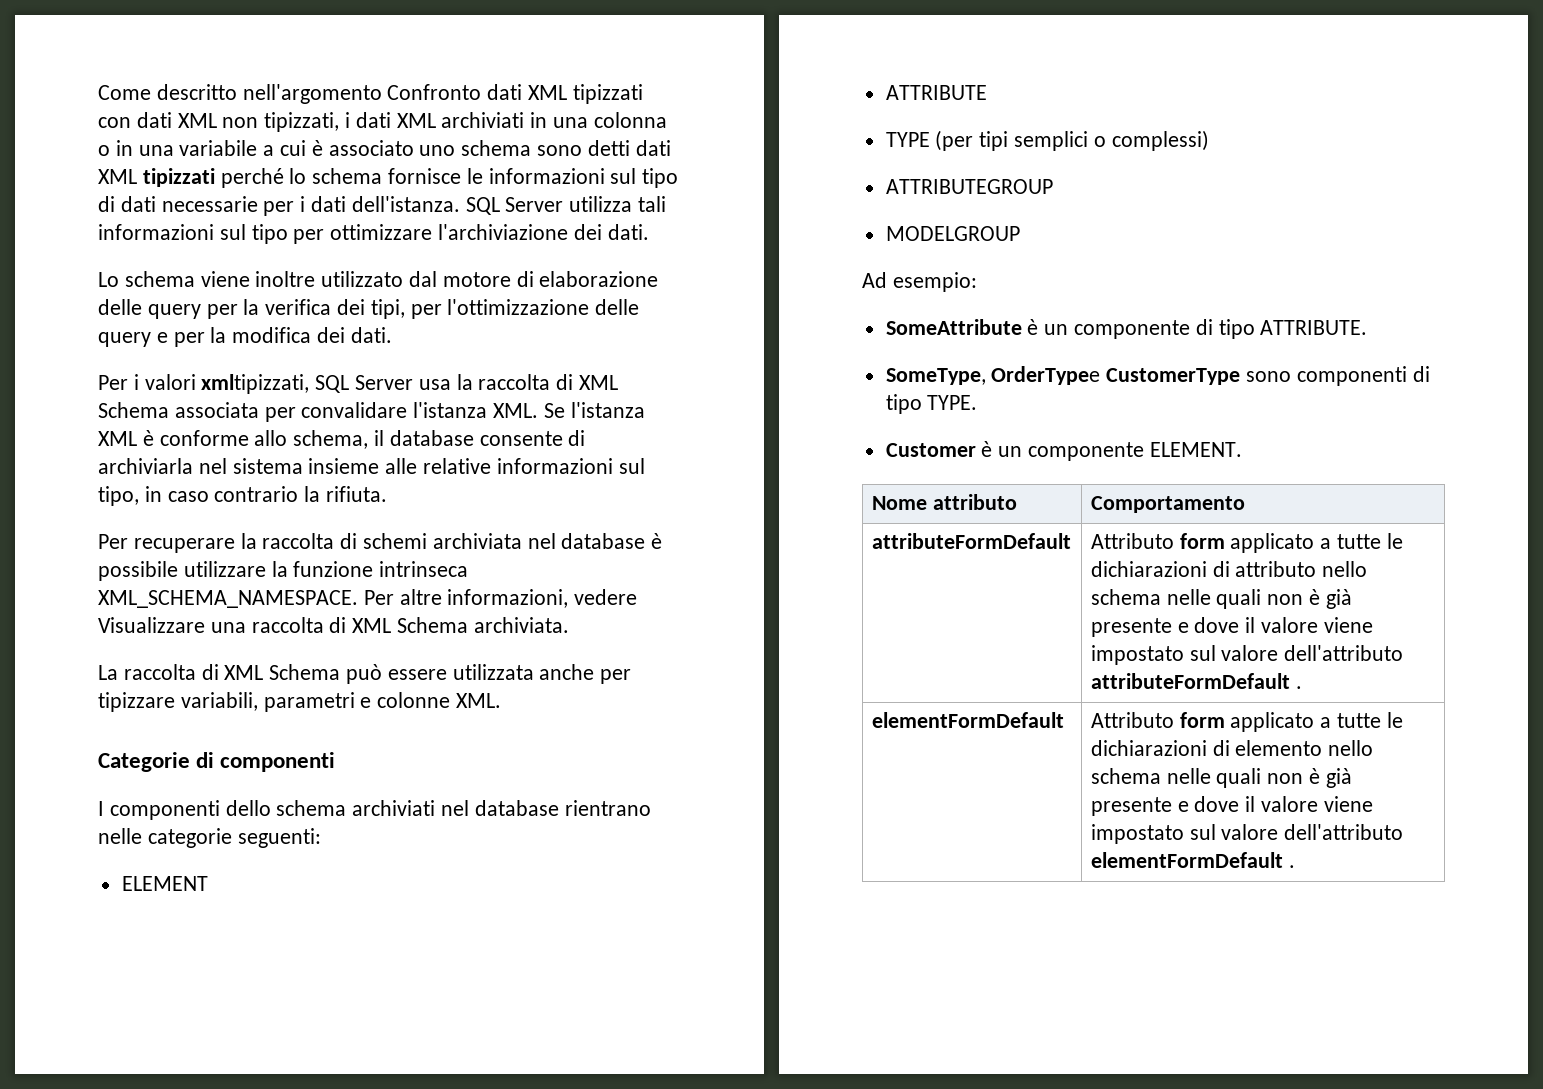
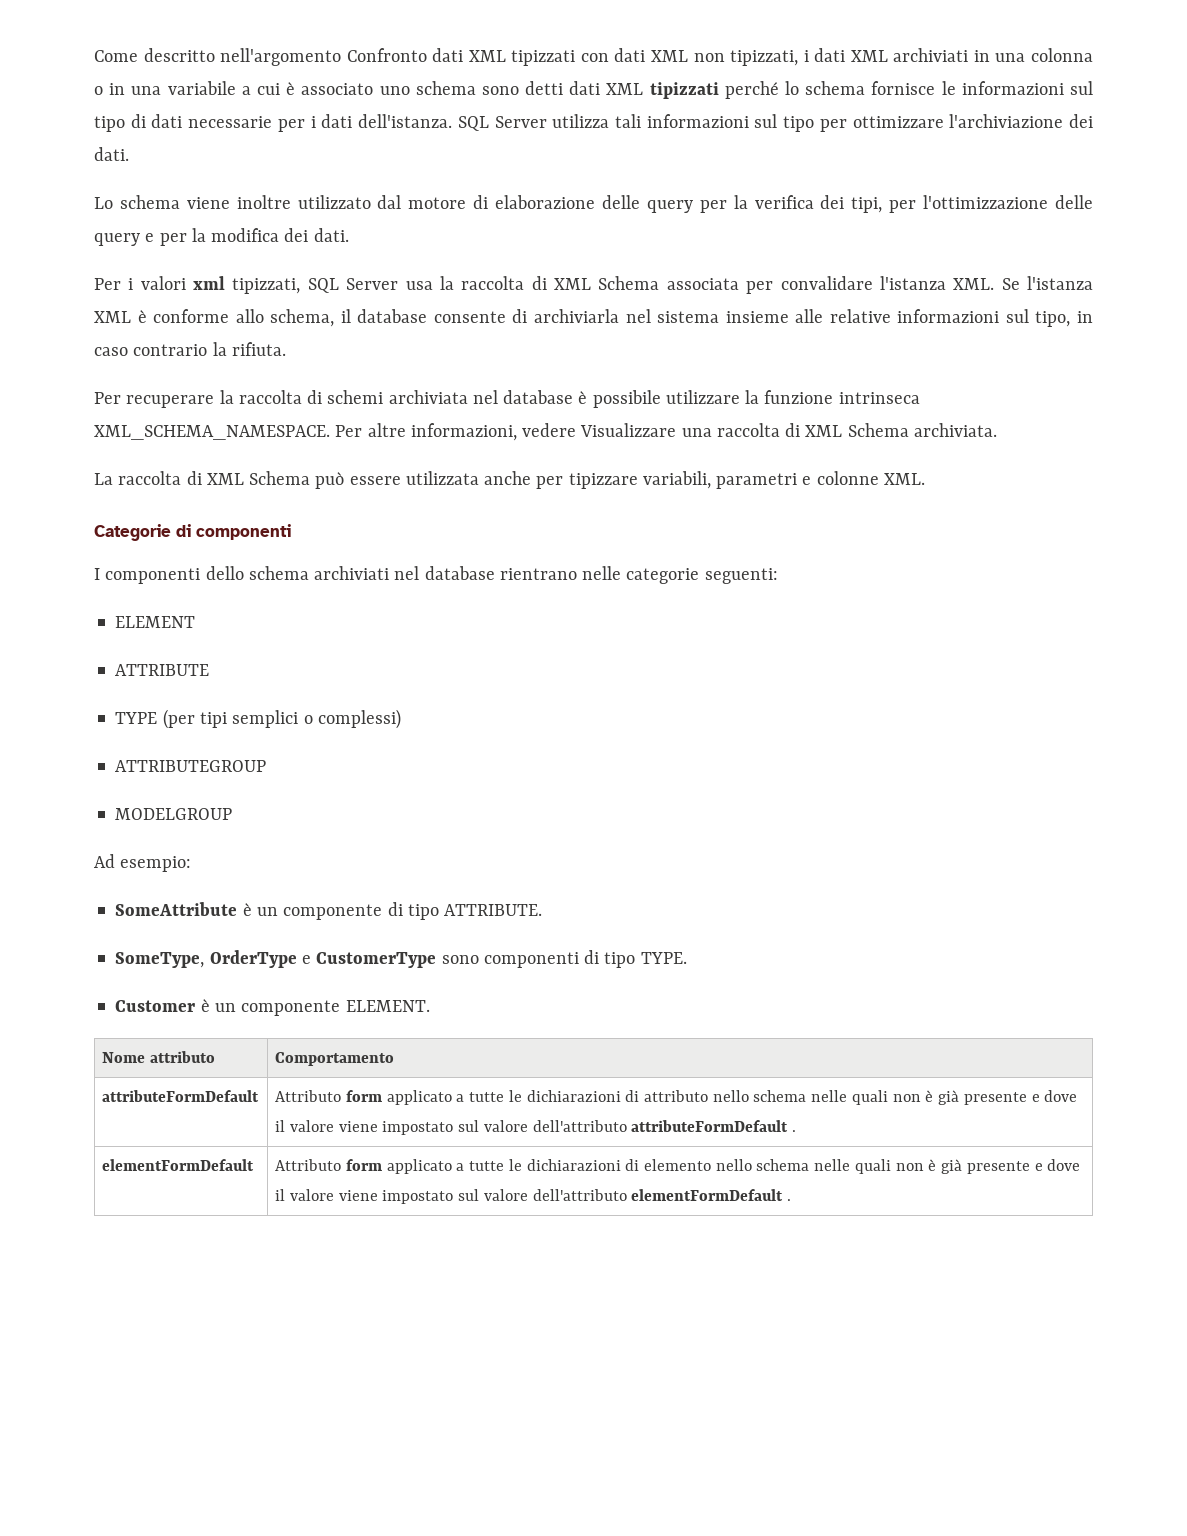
[201,374,310,394] xmltipizzati, -> [193,276,301,294] xml tipizzati,
[991,366,1101,385] OrderTypee -> [209,950,311,968] OrderType e

